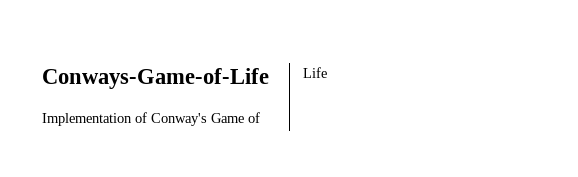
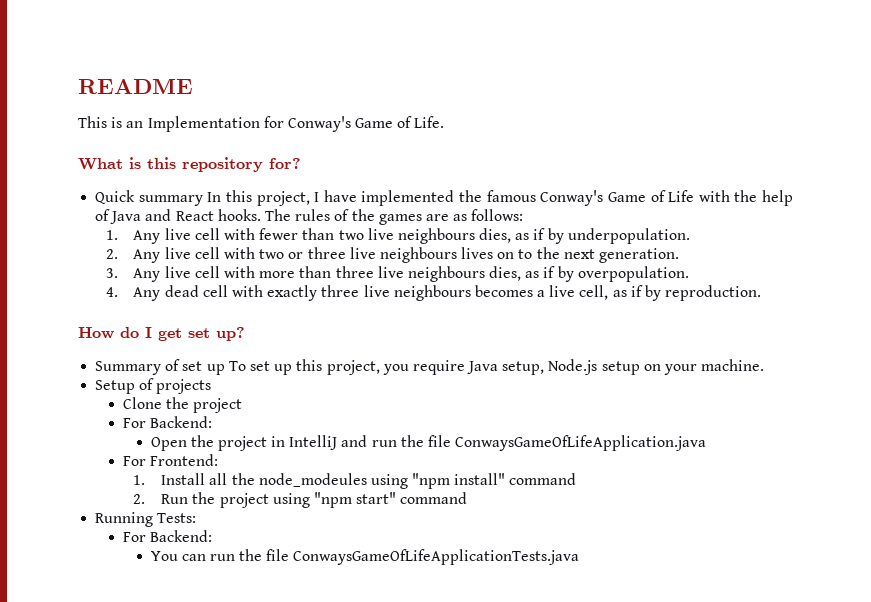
[42,68,269,89] [42,112,260,126] [303,67,327,78] Conways-Game-of-Life // Implementation of Conway's Game of Life -> [78,79,193,94] [78,116,445,132] [78,157,301,172] [95,190,794,206] [95,209,524,225] [105,228,690,244] [105,247,680,263] [105,266,689,282] [105,285,762,301] [78,327,245,341] [95,359,765,375] [95,378,212,394] [122,397,243,413] [122,416,212,428] [150,435,707,451] [122,454,218,466] [133,473,577,489] [133,492,468,508] [95,512,197,527] [122,530,212,542] [150,549,580,565] README // This is an Implementation for Conway's Game of Life. // What is this repository for? // Quick summary In this project, I have implemented the famous Conway's Game of Life with the help of Java and React hooks. The rules of the games are as follows: // 1. Any live cell with fewer than two live neighbours dies, as if by underpopulation. // 2. Any live cell with two or three live neighbours lives on to the next generation. // 3. Any live cell with more than three live neighbours dies, as if by overpopulation. // 4. Any dead cell with exactly three live neighbours becomes a live cell, as if by reproduction. // How do I get set up? // Summary of set up To set up this project, you require Java setup, Node.js setup on your machine. // Setup of projects // Clone the project // For Backend: // Open the project in IntelliJ and run the file ConwaysGameOfLifeApplication.java // For Frontend: // 1. Install all the node_modeules using "npm install" command // 2. Run the project using "npm start" command // Running Tests: // For Backend: // You can run the file ConwaysGameOfLifeApplicationTests.java

